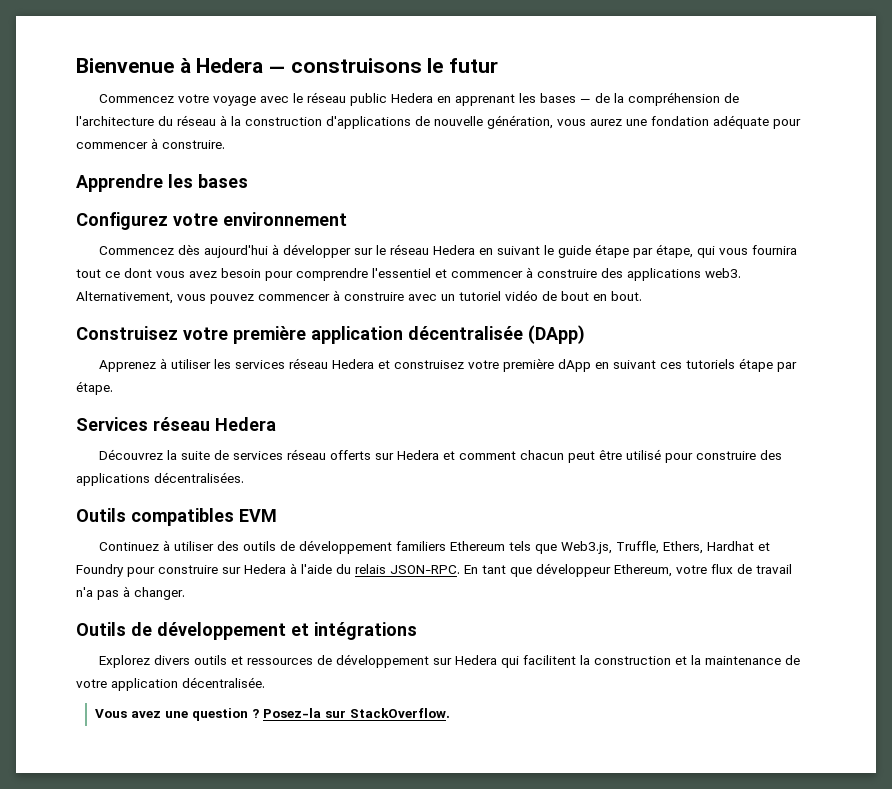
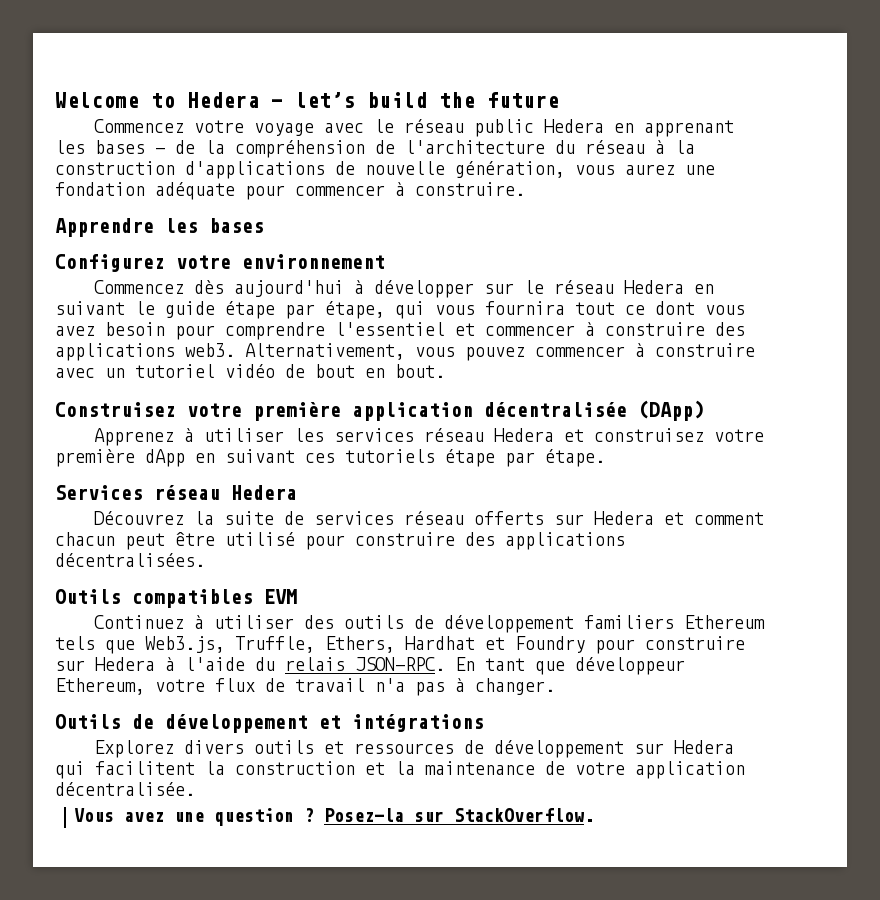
[76,58,499,73] Bienvenue à Hedera — construisons le futur -> [55,92,559,108] Welcome to Hedera — let’s build the future

